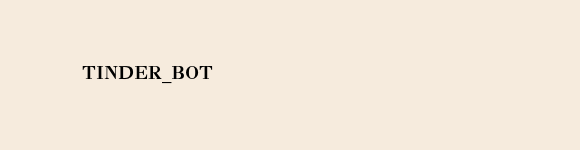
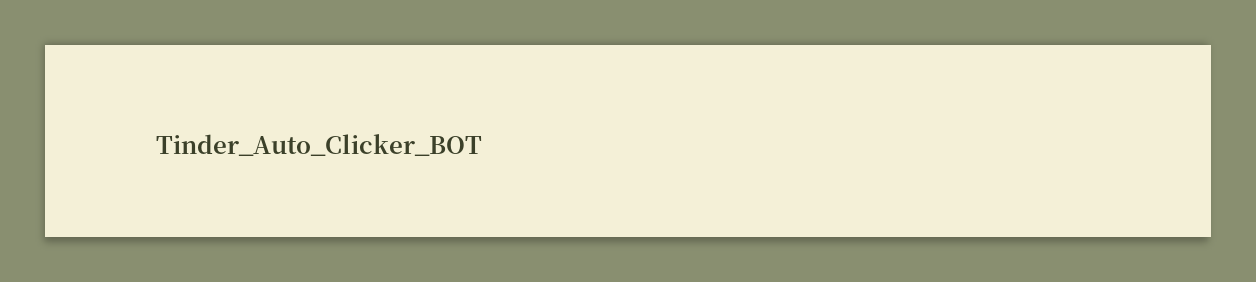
[82,66,213,84] TINDER_BOT -> [156,134,482,156] Tinder_Auto_Clicker_BOT

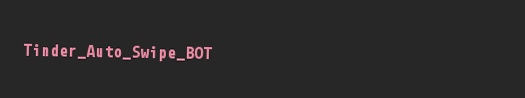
[156,134,482,156] Tinder_Auto_Clicker_BOT -> [22,43,213,63] Tinder_Auto_Swipe_BOT

